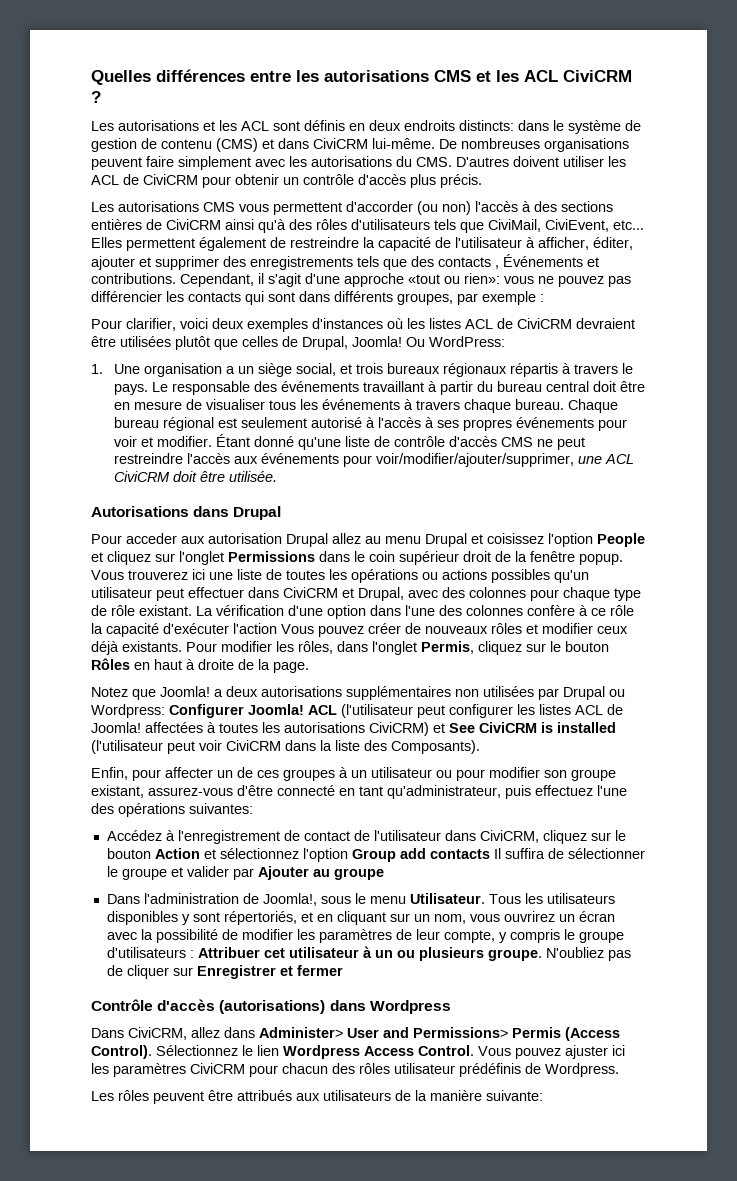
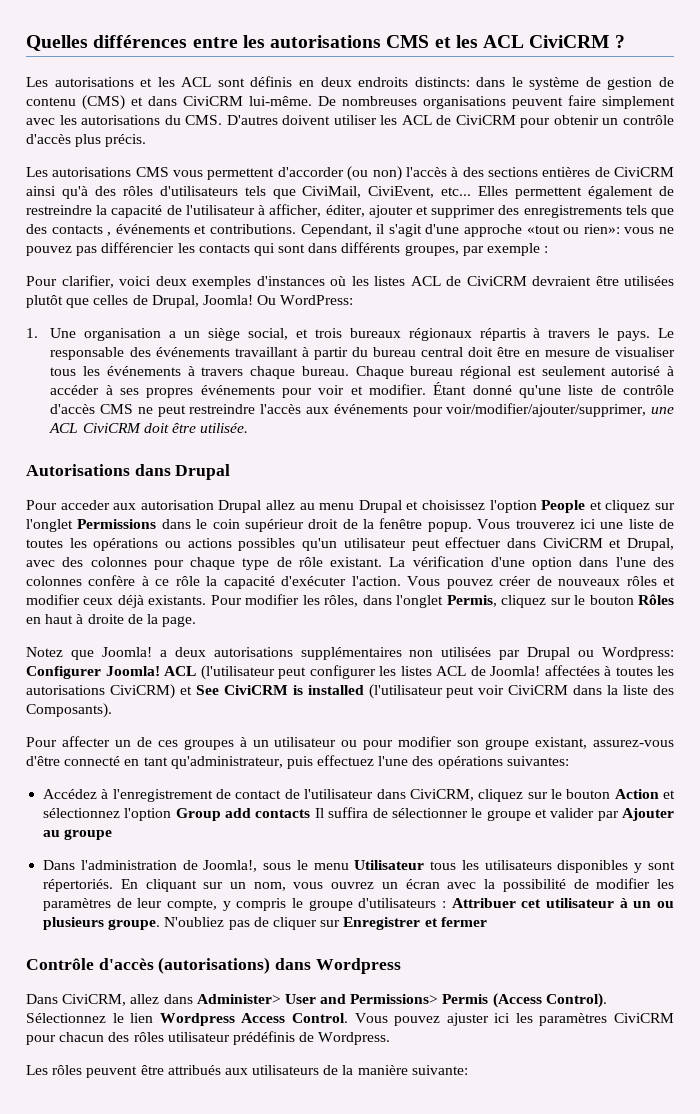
[503,254,583,267] Événements -> [115,224,190,234] événements
[377,417,421,428] l'accès -> [50,385,100,395] accéder
[487,533,544,544] coisissez -> [422,500,486,510] choisissez
[233,623,277,634] l'action -> [351,576,401,586] l'action.
[91,767,161,781] Enfin, pour -> [26,737,57,747] Pour
[409,893,521,904] Utilisateur. Tous -> [354,860,457,870] Utilisateur tous
[223,911,333,925] répertoriés, et en -> [43,879,138,892] répertoriés. En
[503,911,555,922] ouvrirez -> [331,882,375,889] ouvrez

